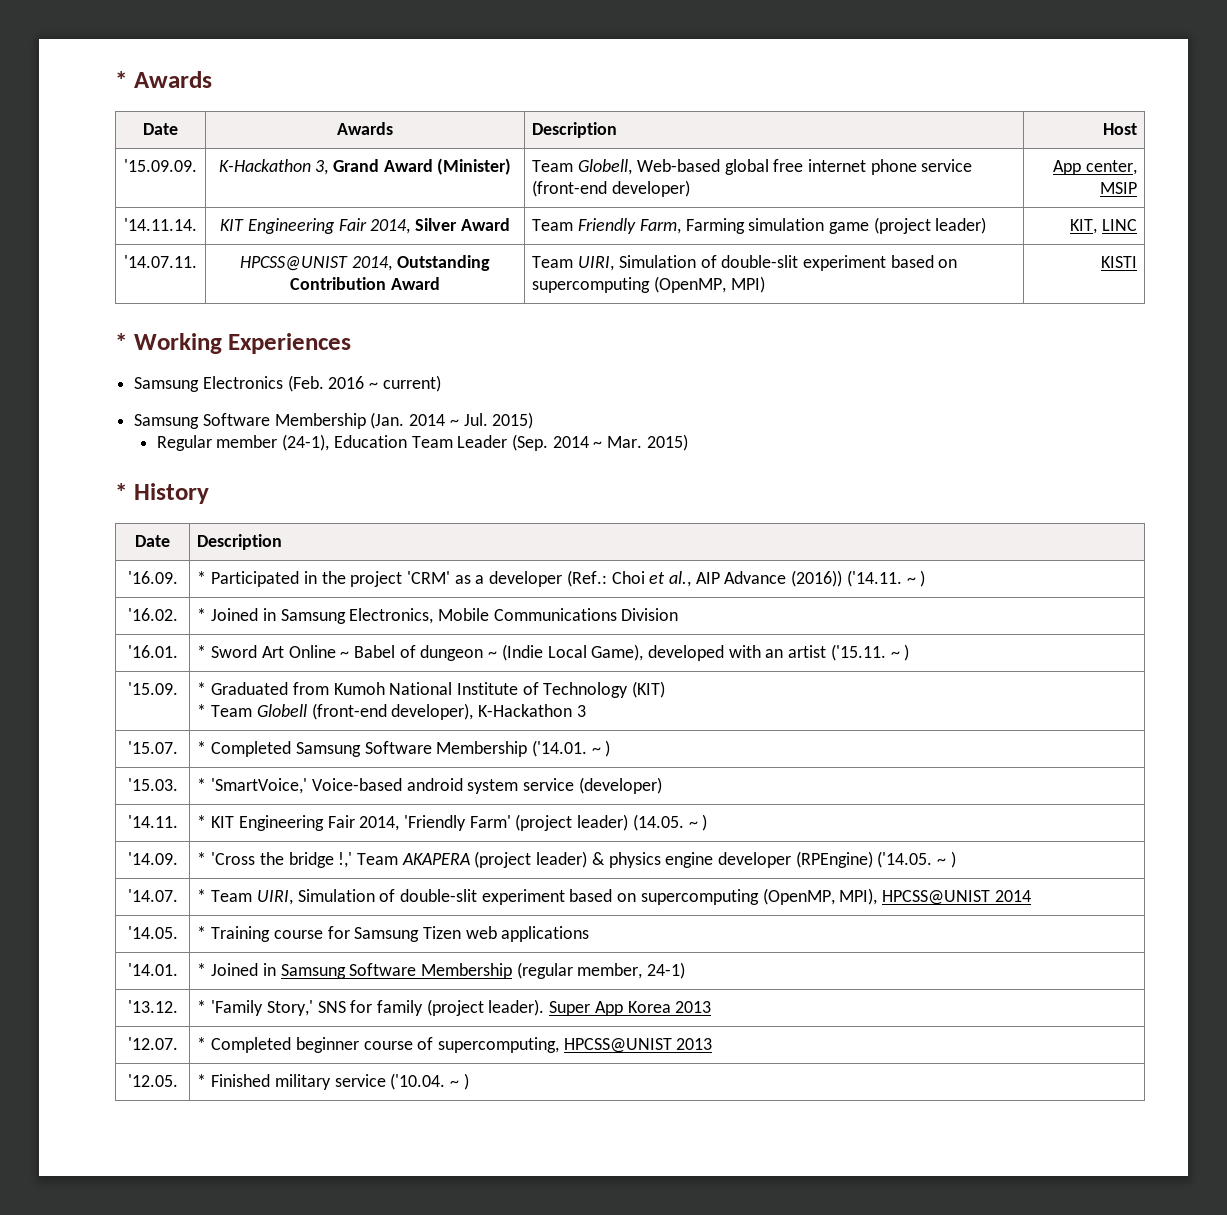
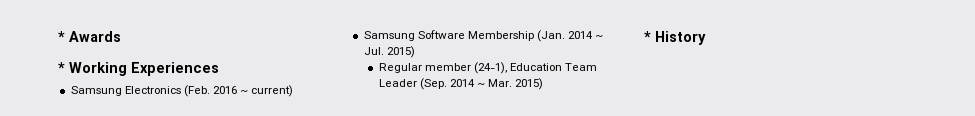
[143,123,178,135] [337,122,393,135] [532,122,618,138] [1102,123,1137,135] [124,159,197,172] [218,158,512,175] [532,159,973,175] [532,180,691,197] [1052,160,1137,175] [1099,182,1137,194] [124,218,197,231] [220,218,510,234] [532,217,987,234] [1069,219,1137,234] [124,255,197,268] [240,255,490,271] [290,277,440,290] [532,255,958,271] [532,276,765,293] [1100,256,1137,268] // Date | Awards | Description | Host // '15.09.09. | K-Hackathon 3, Grand Award (Minister) | Team Globell, Web-based global free internet phone service (front-end developer) | App center, MSIP // '14.11.14. | KIT Engineering Fair 2014, Silver Award | Team Friendly Farm, Farming simulation game (project leader) | KIT, LINC // '14.07.11. | HPCSS@UNIST 2014, Outstanding Contribution Award | Team UIRI, Simulation of double-slit experiment based on supercomputing (OpenMP, MPI) | KISTI -> (121, 36) none
[135,535,170,547] [197,534,283,550] [127,571,178,584] [197,570,926,587] [127,608,178,621] [197,608,679,624] [127,645,178,658] [197,644,910,661] [127,682,178,695] [197,681,666,698] [197,703,586,720] [127,741,178,754] [197,740,611,757] [127,778,178,791] [197,777,662,794] [127,815,178,828] [197,814,708,831] [127,852,178,865] [197,851,956,868] [127,889,178,902] [197,888,1031,905] [127,926,178,939] [197,926,590,942] [127,963,178,976] [197,962,686,979] [127,1000,178,1013] [197,999,712,1016] [127,1037,178,1050] [197,1037,713,1053] [127,1074,178,1087] [197,1073,469,1090] // Date | Description // '16.09. | * Participated in the project 'CRM' as a developer (Ref.: Choi et al., AIP Advance (2016)) ('14.11. ~ ) // '16.02. | * Joined in Samsung Electronics, Mobile Communications Division // '16.01. | * Sword Art Online ~ Babel of dungeon ~ (Indie Local Game), developed with an artist ('15.11. ~ ) // '15.09. | * Graduated from Kumoh National Institute of Technology (KIT) // * Team Globell (front-end developer), K-Hackathon 3 // '15.07. | * Completed Samsung Software Membership ('14.01. ~ ) // '15.03. | * 'SmartVoice,' Voice-based android system service (developer) // '14.11. | * KIT Engineering Fair 2014, 'Friendly Farm' (project leader) (14.05. ~ ) // '14.09. | * 'Cross the bridge !,' Team AKAPERA (project leader) & physics engine developer (RPEngine) ('14.05. ~ ) // '14.07. | * Team UIRI, Simulation of double-slit experiment based on supercomputing (OpenMP, MPI), HPCSS@UNIST 2014 // '14.05. | * Training course for Samsung Tizen web applications // '14.01. | * Joined in Samsung Software Membership (regular member, 24-1) // '13.12. | * 'Family Story,' SNS for family (project leader). Super App Korea 2013 // '12.07. | * Completed beginner course of supercomputing, HPCSS@UNIST 2013 // '12.05. | * Finished military service ('10.04. ~ ) -> (706, 38) none

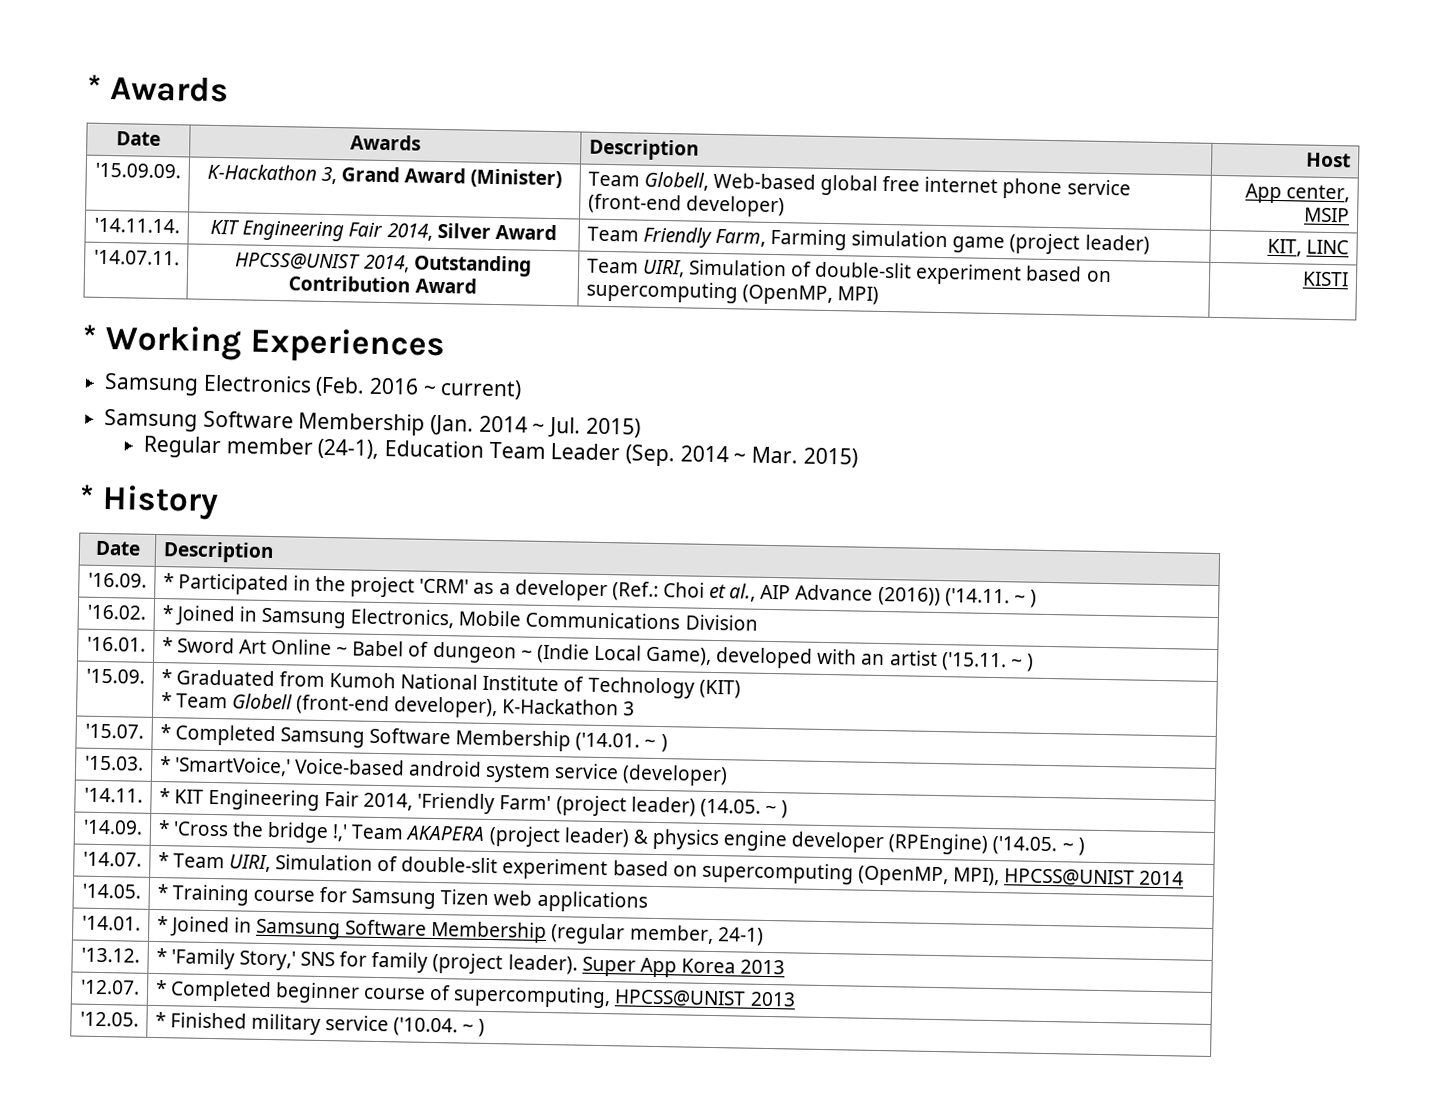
(121, 36) none -> [116,131,161,146] [350,134,421,151] [588,138,699,161] [1306,152,1352,168] [94,162,181,179] [206,163,563,189] [587,171,1131,200] [587,193,785,218] [1245,183,1351,204] [1304,207,1351,223] [93,217,180,234] [210,219,557,242] [586,226,1150,255] [1267,238,1350,257] [93,249,180,266] [235,252,532,277] [288,275,477,294] [586,258,1112,286] [585,280,879,306] [1302,271,1350,287] // Date | Awards | Description | Host // '15.09.09. | K-Hackathon 3, Grand Award (Minister) | Team Globell, Web-based global free internet phone service (front-end developer) | App center, MSIP // '14.11.14. | KIT Engineering Fair 2014, Silver Award | Team Friendly Farm, Farming simulation game (project leader) | KIT, LINC // '14.07.11. | HPCSS@UNIST 2014, Outstanding Contribution Award | Team UIRI, Simulation of double-slit experiment based on supercomputing (OpenMP, MPI) | KISTI
(706, 38) none -> [94,540,141,556] [162,541,274,564] [87,572,147,588] [162,573,1038,608] [86,604,146,620] [161,605,758,631] [86,636,146,652] [161,637,1035,672] [85,668,145,684] [160,669,741,699] [160,692,636,719] [84,723,144,739] [159,724,668,753] [84,755,144,771] [158,756,729,787] [83,787,143,803] [158,788,789,819] [82,819,143,835] [157,820,1085,856] [82,851,142,867] [157,852,1185,887] [81,883,141,899] [156,884,648,913] [81,915,141,931] [156,916,764,946] [80,947,140,963] [155,948,786,978] [79,979,140,995] [154,979,796,1009] [79,1011,139,1027] [154,1011,486,1037] // Date | Description // '16.09. | * Participated in the project 'CRM' as a developer (Ref.: Choi et al., AIP Advance (2016)) ('14.11. ~ ) // '16.02. | * Joined in Samsung Electronics, Mobile Communications Division // '16.01. | * Sword Art Online ~ Babel of dungeon ~ (Indie Local Game), developed with an artist ('15.11. ~ ) // '15.09. | * Graduated from Kumoh National Institute of Technology (KIT) // * Team Globell (front-end developer), K-Hackathon 3 // '15.07. | * Completed Samsung Software Membership ('14.01. ~ ) // '15.03. | * 'SmartVoice,' Voice-based android system service (developer) // '14.11. | * KIT Engineering Fair 2014, 'Friendly Farm' (project leader) (14.05. ~ ) // '14.09. | * 'Cross the bridge !,' Team AKAPERA (project leader) & physics engine developer (RPEngine) ('14.05. ~ ) // '14.07. | * Team UIRI, Simulation of double-slit experiment based on supercomputing (OpenMP, MPI), HPCSS@UNIST 2014 // '14.05. | * Training course for Samsung Tizen web applications // '14.01. | * Joined in Samsung Software Membership (regular member, 24-1) // '13.12. | * 'Family Story,' SNS for family (project leader). Super App Korea 2013 // '12.07. | * Completed beginner course of supercomputing, HPCSS@UNIST 2013 // '12.05. | * Finished military service ('10.04. ~ )

